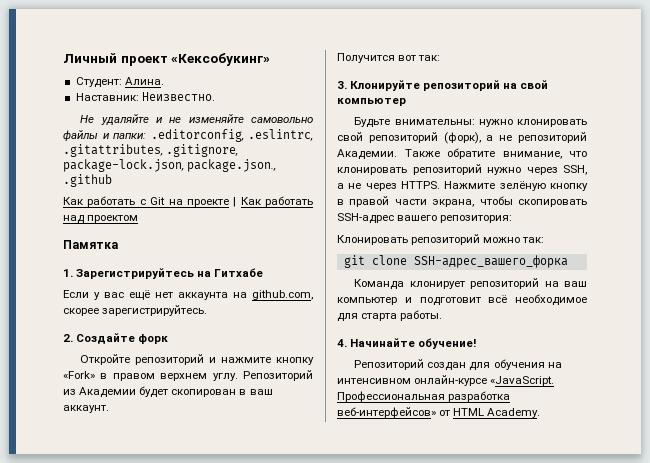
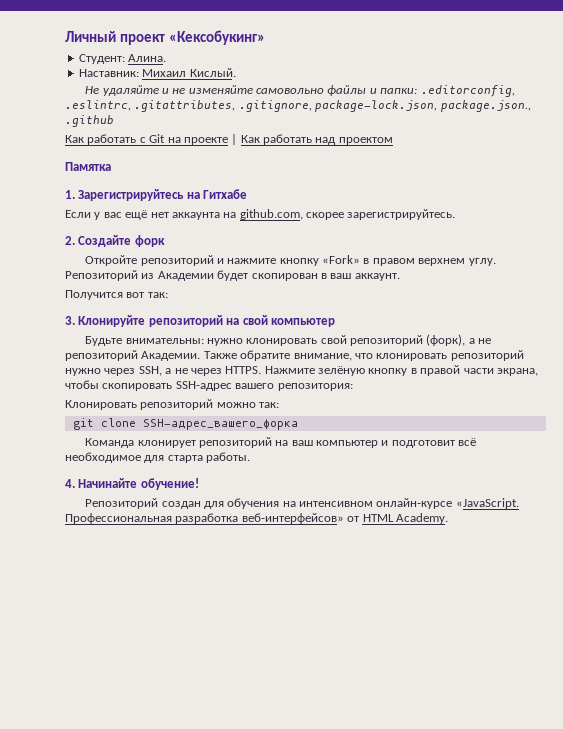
[141,92,215,101] Неизвестно. -> [142,68,236,77] Михаил Кислый.

